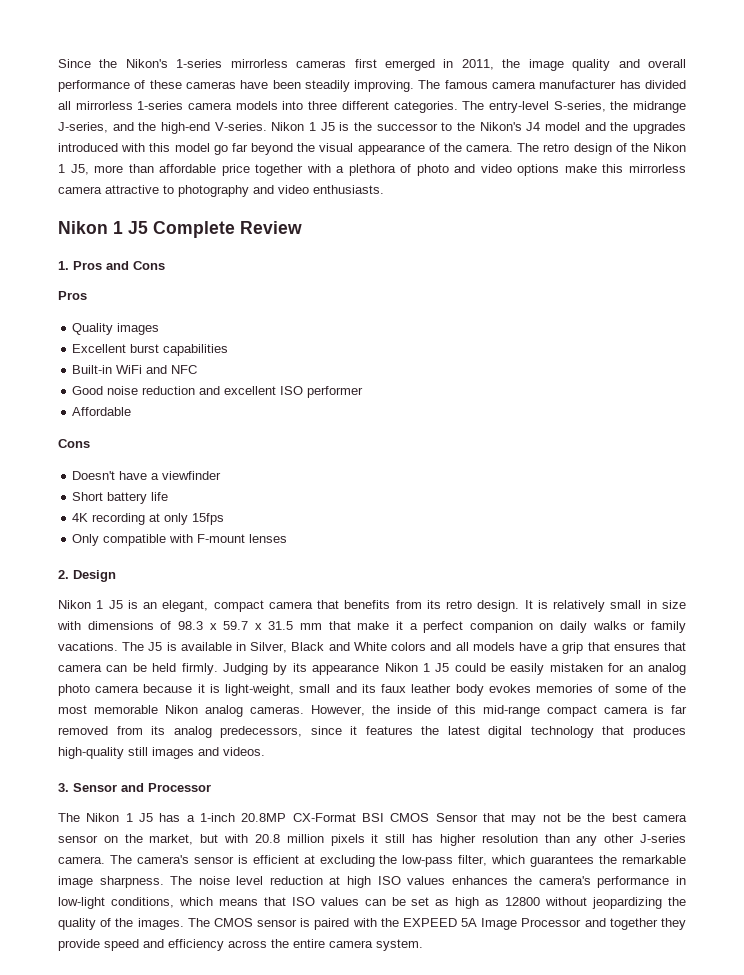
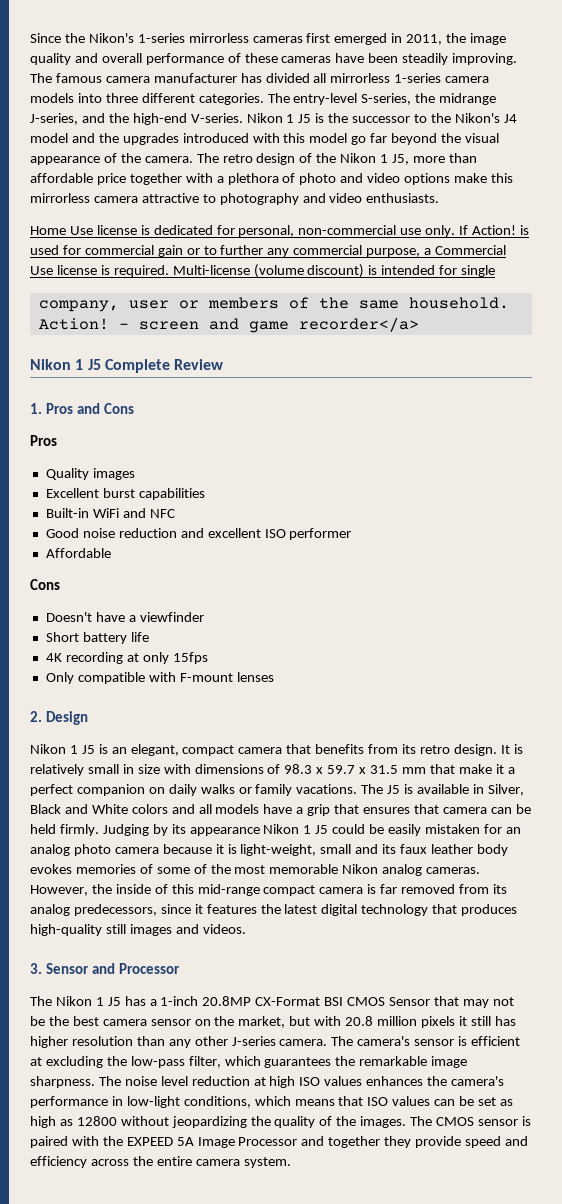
(384, 189) none -> [30,225,529,237] [30,245,507,257] [30,264,496,278] [38,297,509,312] [38,317,419,333] // Home Use license is dedicated for personal, non-commercial use only. If Action! is used for commercial gain or to further any commercial purpose, a Commercial Use license is required. Multi-license (volume discount) is intended for single // company, user or members of the same household. Action! - screen and game recorder</a>

